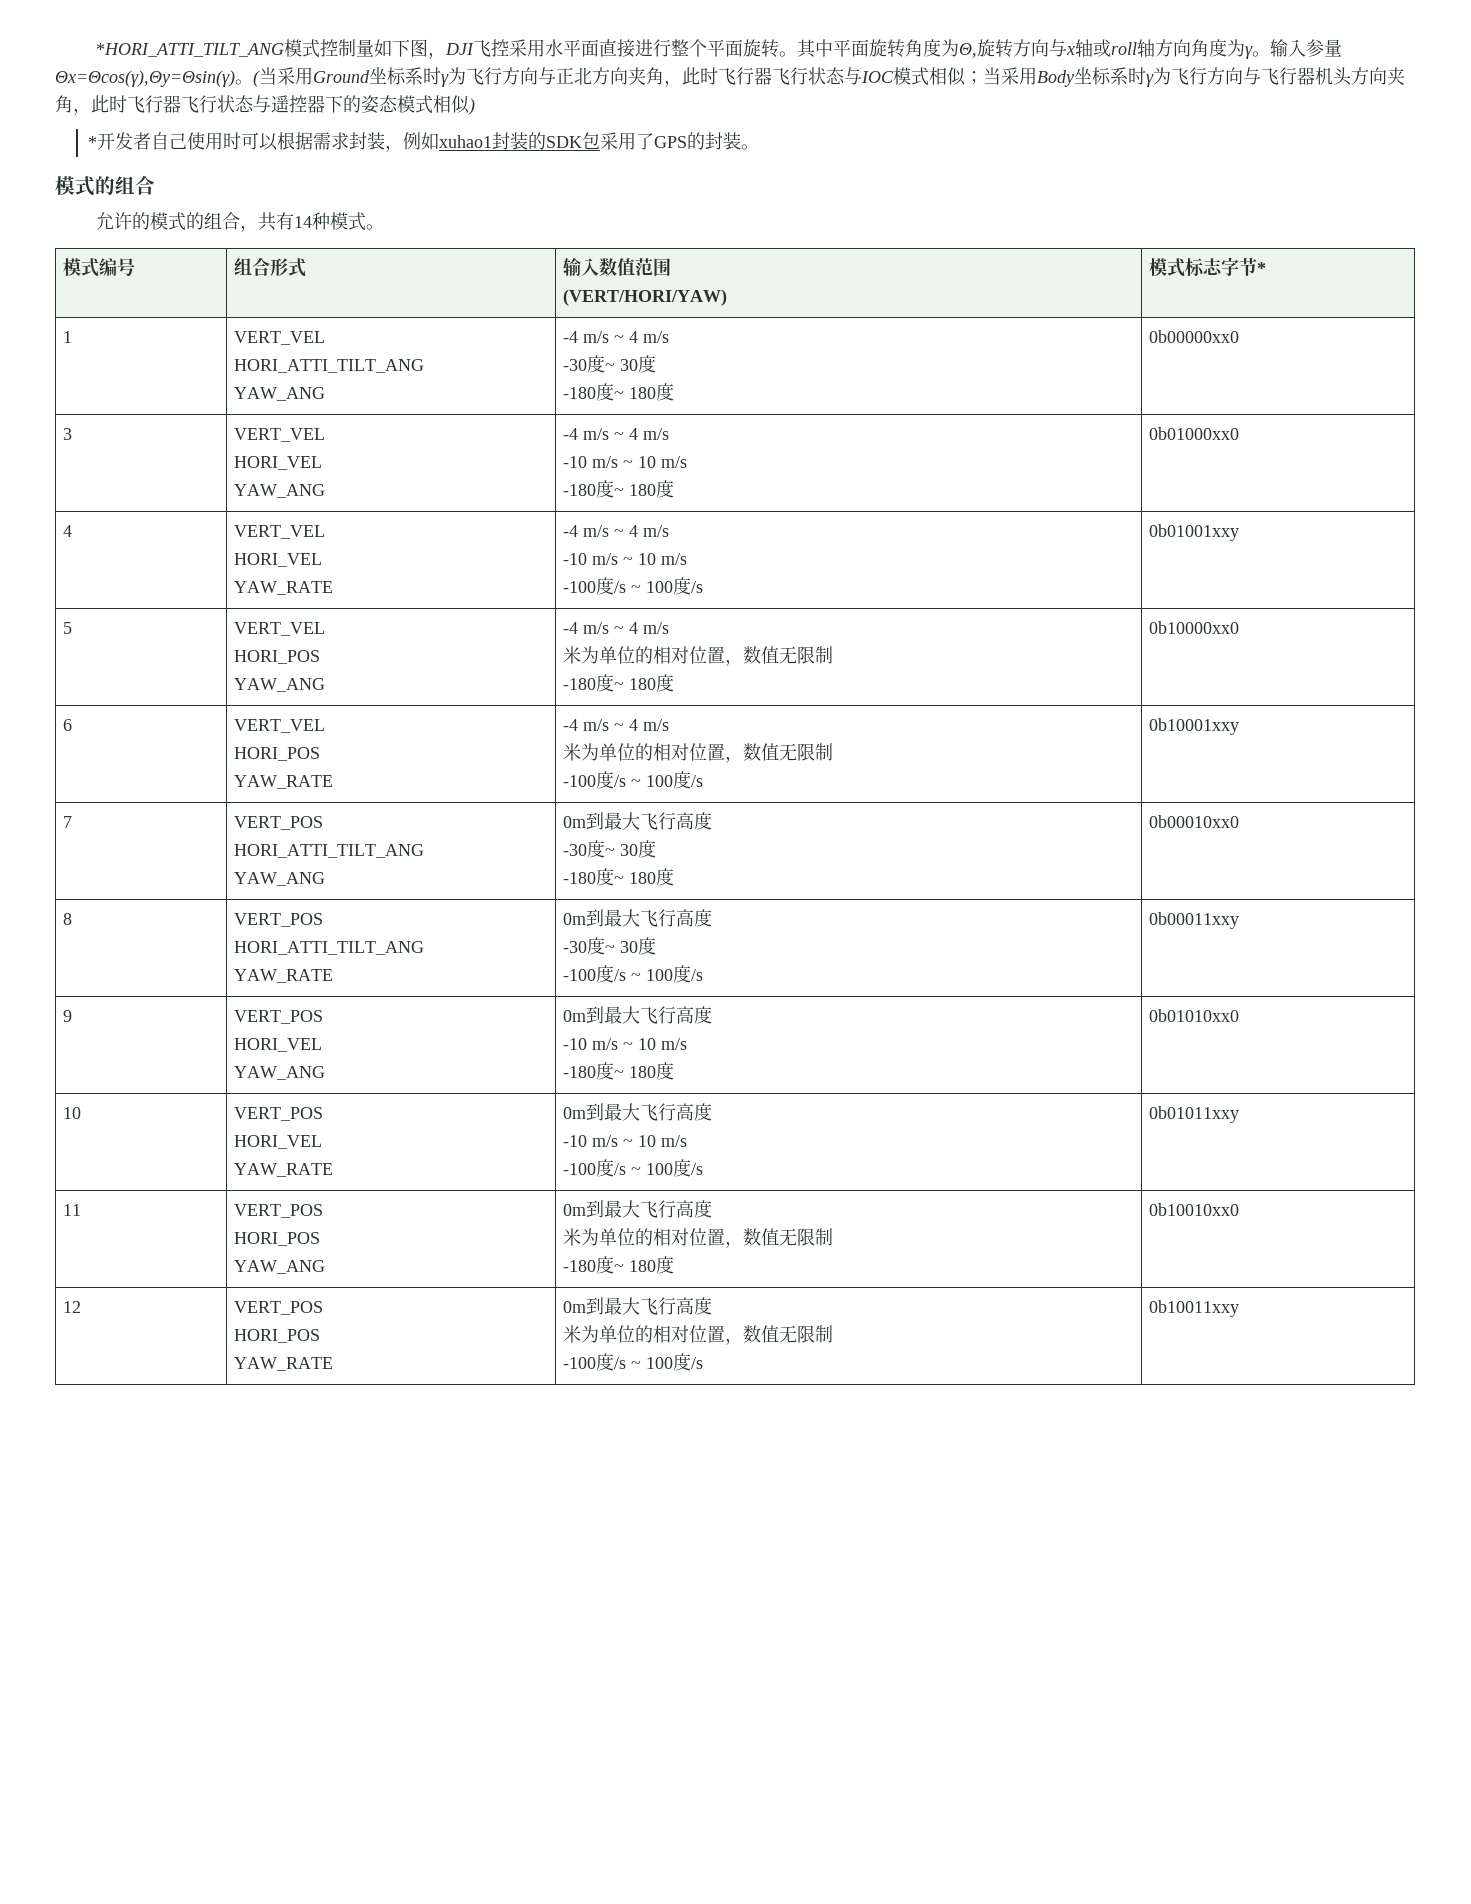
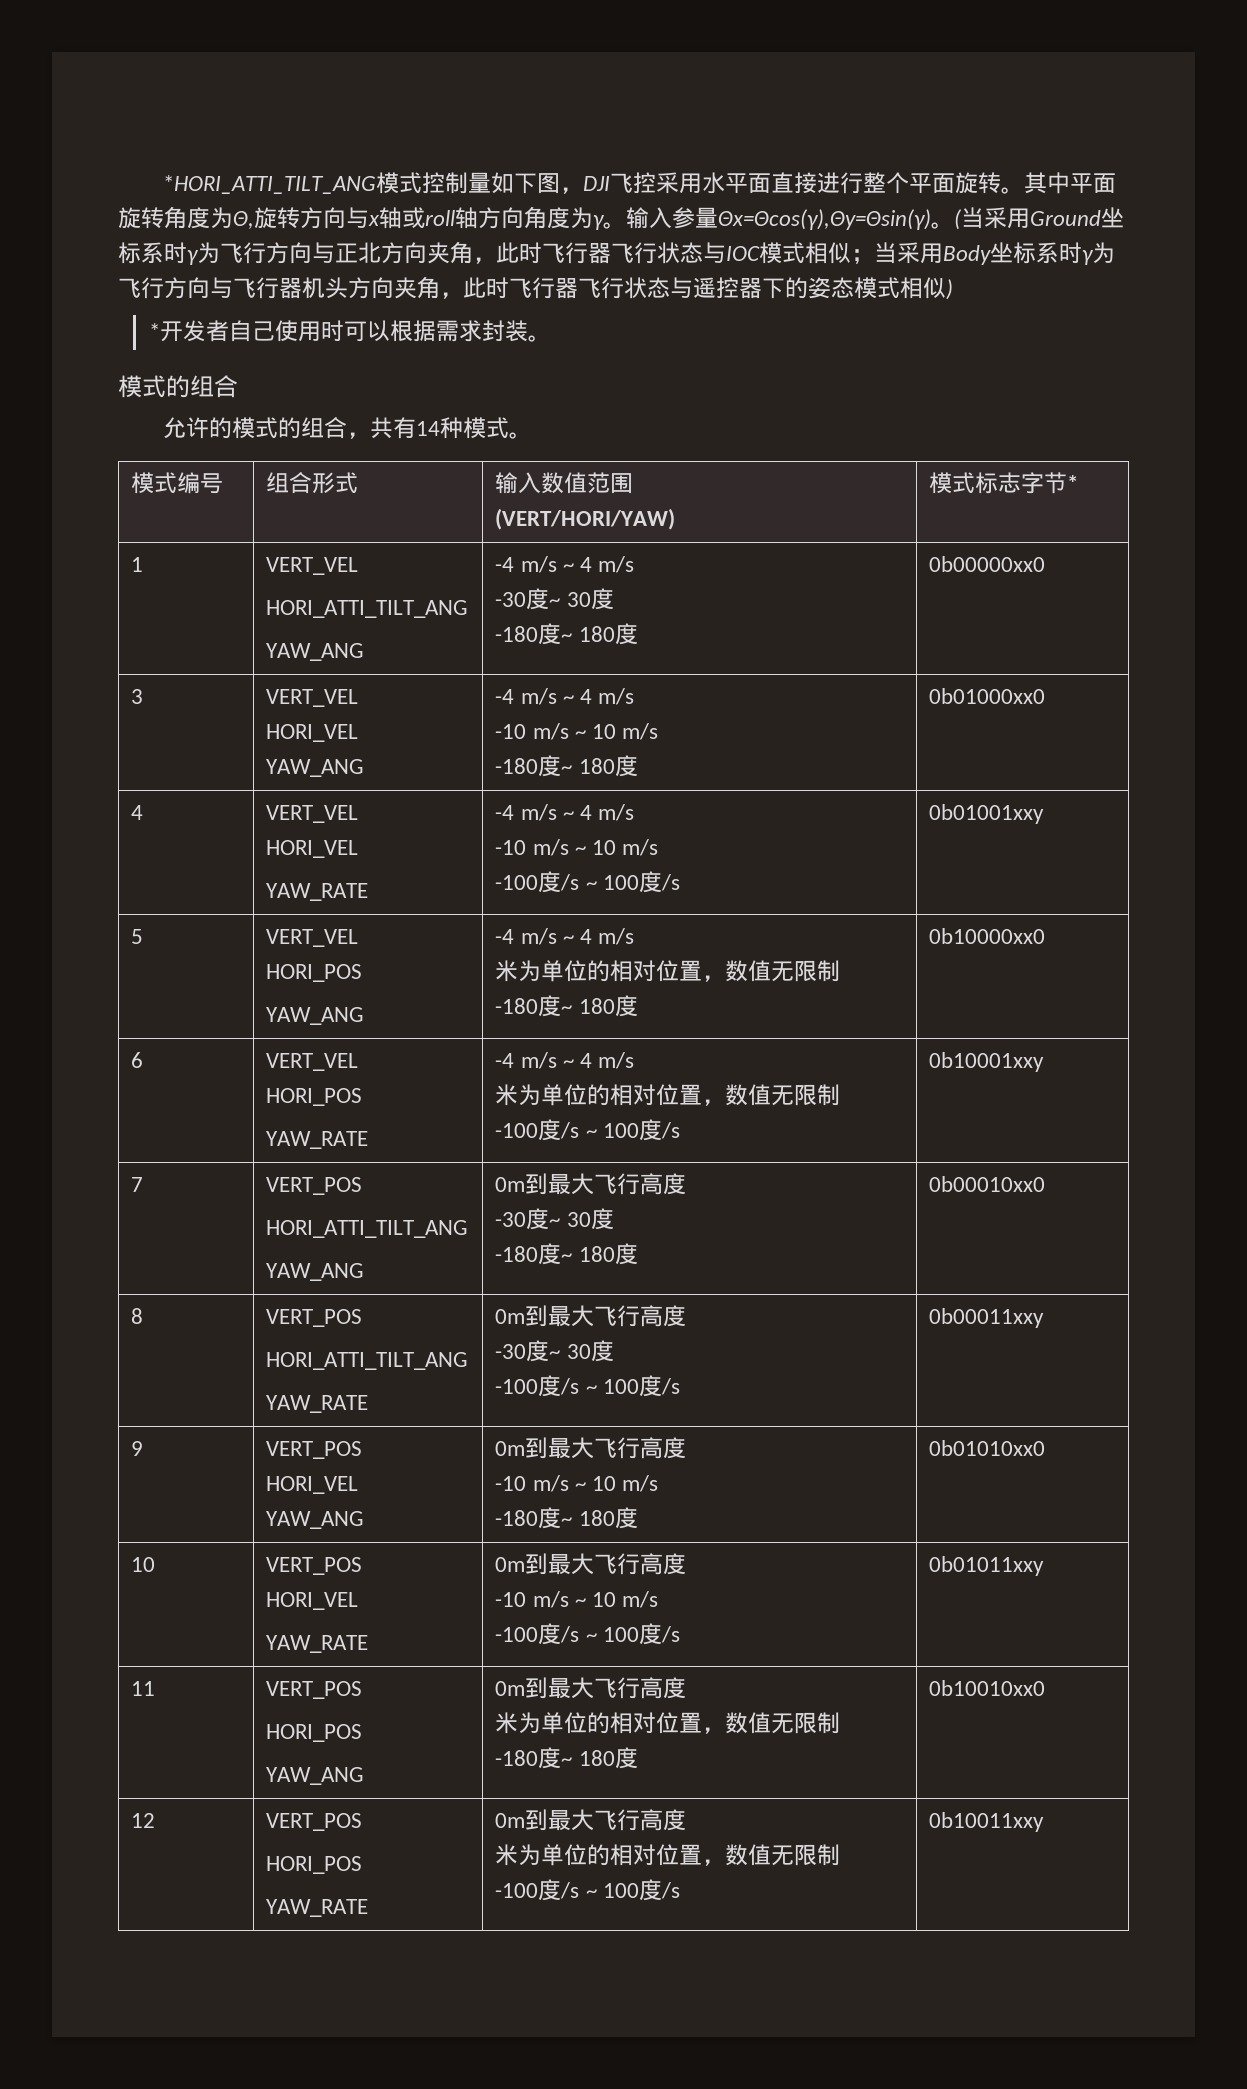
[385,132,742,152] ，例如xuhao1封装的SDK包采用了GPS的封装 -> (528, 331) none

